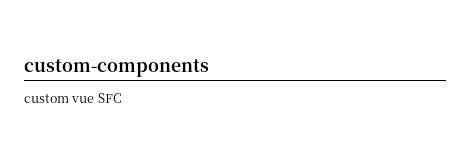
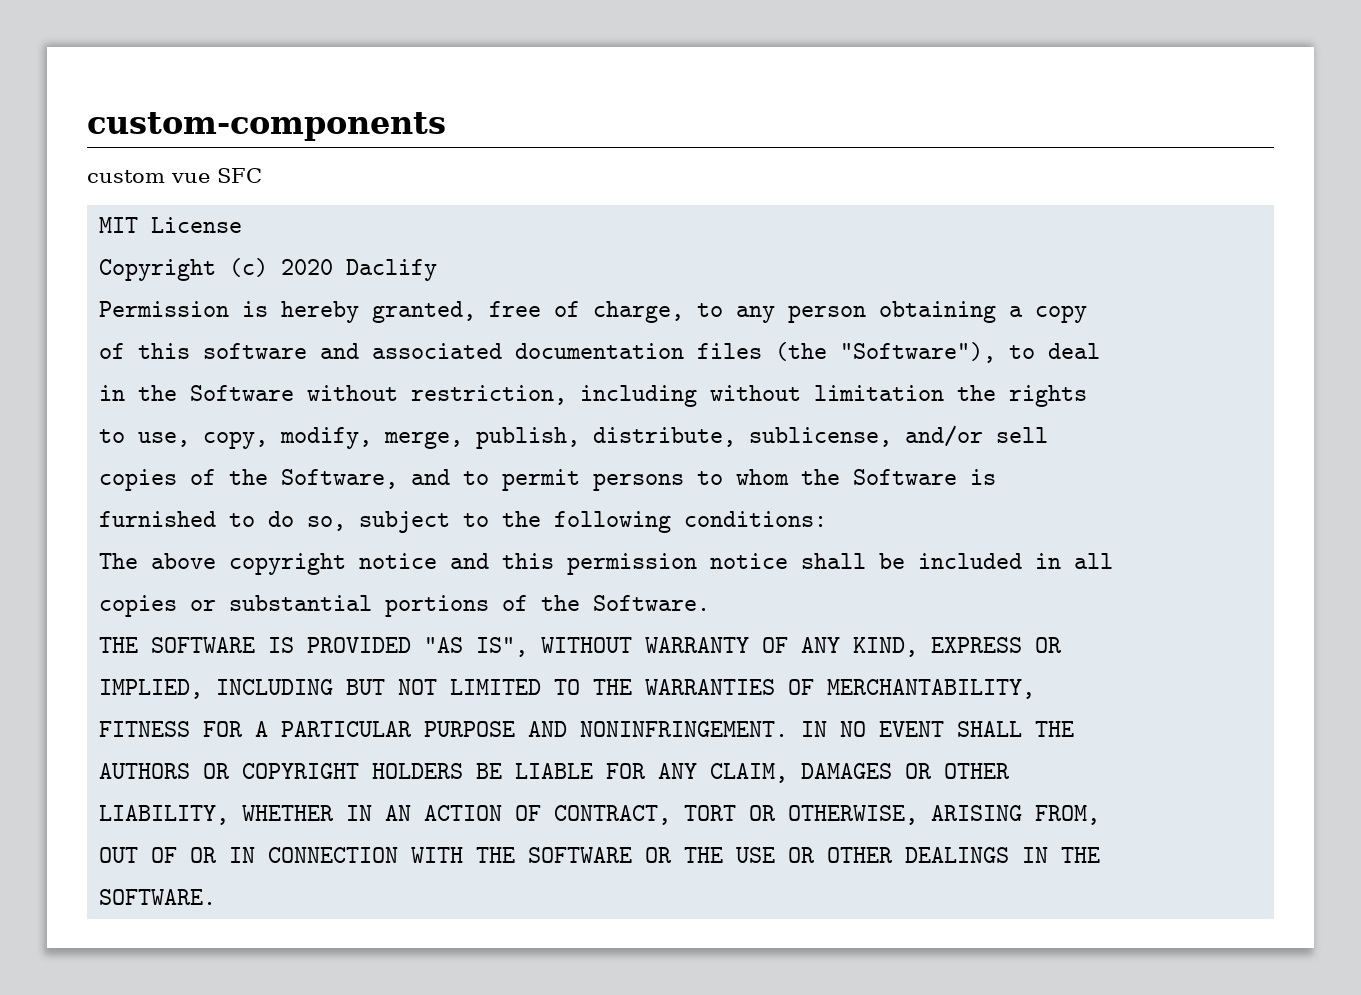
(122, 98) none -> [99,217,243,233] [99,258,438,281] [99,301,1088,323] [99,342,1101,363] [99,385,1088,407] [99,425,1049,449] [99,469,997,491] [99,511,828,533] [99,553,1114,575] [99,595,711,617] [99,637,1063,657] [99,679,1036,699] [99,721,1075,737] [99,763,1011,783] [99,805,1101,825] [99,847,1101,863] [99,889,217,905] // MIT License // Copyright (c) 2020 Daclify // Permission is hereby granted, free of charge, to any person obtaining a copy // of this software and associated documentation files (the "Software"), to deal // in the Software without restriction, including without limitation the rights // to use, copy, modify, merge, publish, distribute, sublicense, and/or sell // copies of the Software, and to permit persons to whom the Software is // furnished to do so, subject to the following conditions: // The above copyright notice and this permission notice shall be included in all // copies or substantial portions of the Software. // THE SOFTWARE IS PROVIDED "AS IS", WITHOUT WARRANTY OF ANY KIND, EXPRESS OR // IMPLIED, INCLUDING BUT NOT LIMITED TO THE WARRANTIES OF MERCHANTABILITY, // FITNESS FOR A PARTICULAR PURPOSE AND NONINFRINGEMENT. IN NO EVENT SHALL THE // AUTHORS OR COPYRIGHT HOLDERS BE LIABLE FOR ANY CLAIM, DAMAGES OR OTHER // LIABILITY, WHETHER IN AN ACTION OF CONTRACT, TORT OR OTHERWISE, ARISING FROM, // OUT OF OR IN CONNECTION WITH THE SOFTWARE OR THE USE OR OTHER DEALINGS IN THE // SOFTWARE.

